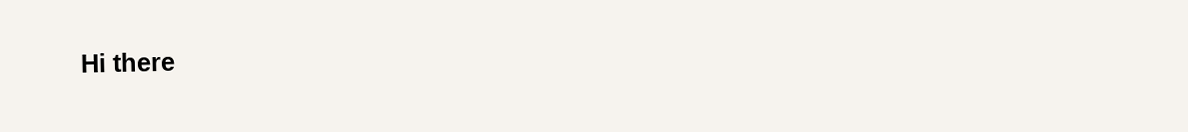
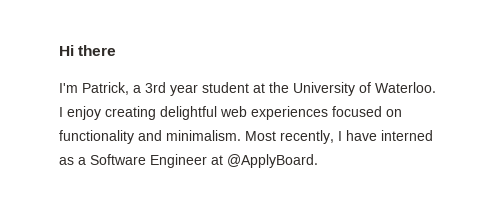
(176, 61) none -> [59,82,436,96] [59,106,402,120] [59,130,433,144] [59,154,318,168] // I'm Patrick, a 3rd year student at the University of Waterloo. I enjoy creating delightful web experiences focused on functionality and minimalism. Most recently, I have interned as a Software Engineer at @ApplyBoard.

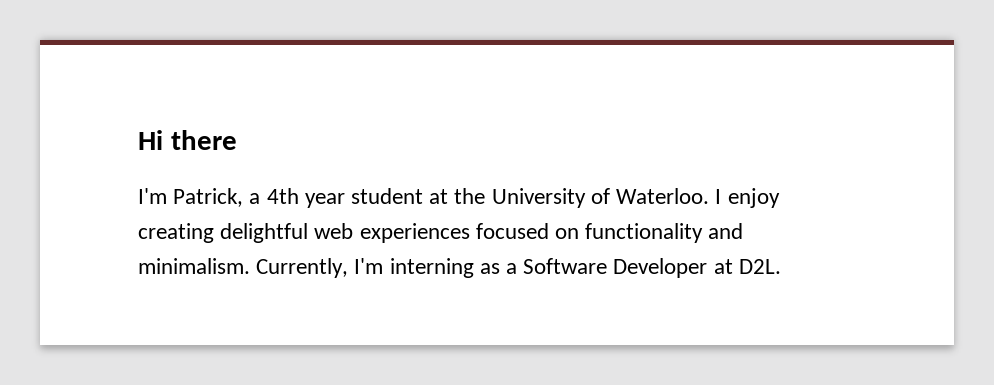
[145,82,166,93] 3rd -> [266,188,299,204] 4th
[245,130,433,144] [59,154,318,168] Most recently, I have interned as a Software Engineer at @ApplyBoard. -> [256,258,781,278] Currently, I'm interning as a Software Developer at D2L.

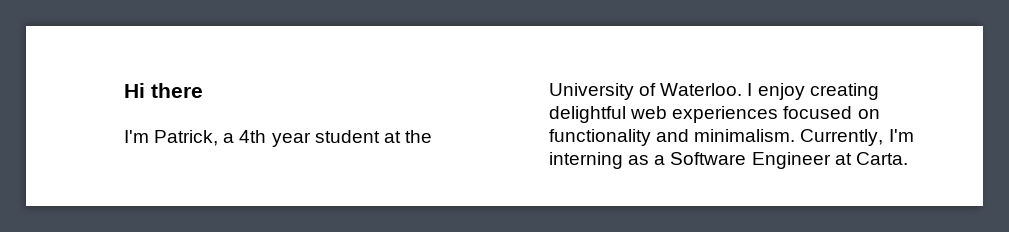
[613,258,781,278] Developer at D2L. -> [751,152,908,169] Engineer at Carta.

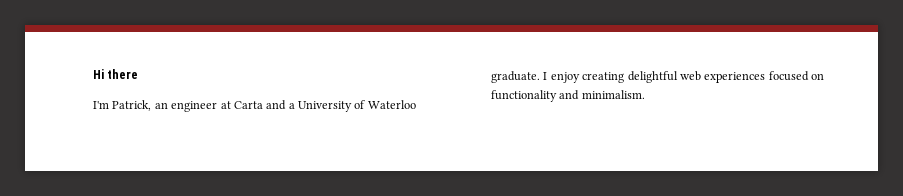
[223,130,432,147] [549,83,743,100] a 4th year student at the University of Waterloo. -> [154,100,416,112] [491,71,540,83] an engineer at Carta and a University of Waterloo graduate.
[800,129,914,146] [549,152,908,169] Currently, I'm interning as a Software Engineer at Carta. -> (645, 94) none

